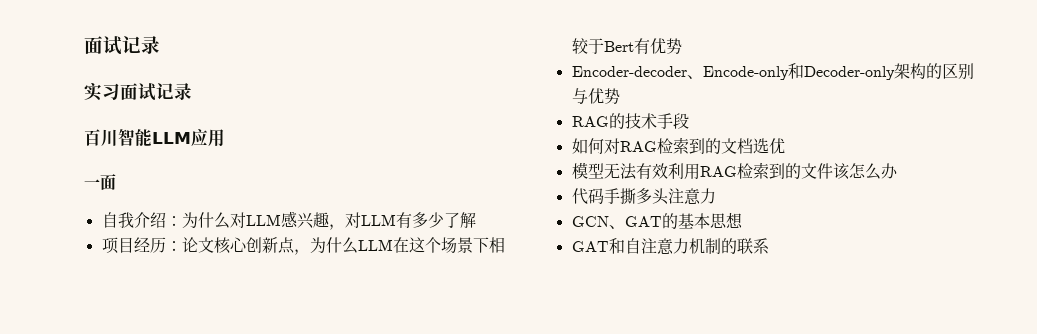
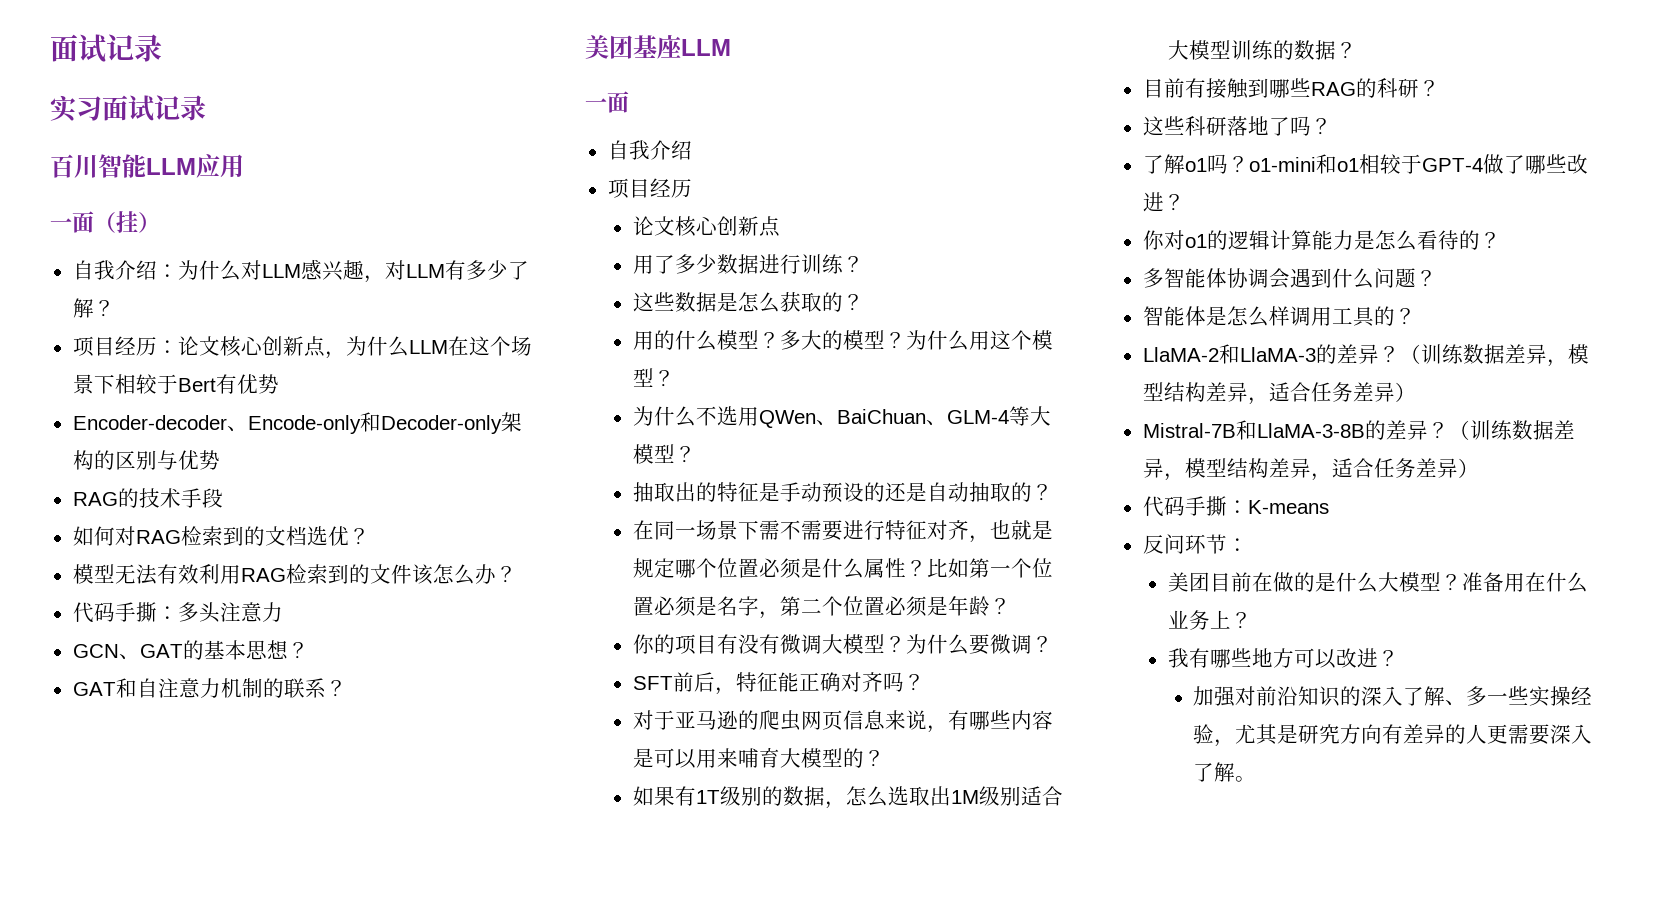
(116, 182) none -> [94,211,160,233] （挂）
(476, 220) none -> [93,300,115,317] ？
(785, 146) none -> [348,528,370,545] ？
[571,188,636,205] // 代码手撕 -> [495,566,517,583] [72,602,178,623] ？ // 代码手撕：
(743, 220) none -> [287,642,309,659] ？
(769, 246) none -> [325,680,347,697] [585,34,731,59] [585,91,629,113] [607,140,692,160] [607,178,692,199] [632,216,780,237] [632,254,864,274] [632,292,864,313] [632,330,1053,351] [632,368,675,387] [632,406,1051,428] [632,444,696,464] [632,482,1053,503] [632,520,1053,543] [632,558,1053,579] [632,596,1011,619] [632,634,1053,655] [632,672,925,695] [632,710,1053,733] [632,748,885,769] [632,786,1063,809] [1167,40,1357,60] [1142,78,1440,99] [1142,116,1332,136] [1142,154,1588,174] [1142,192,1185,212] [1142,230,1501,251] [1142,268,1437,289] [1142,306,1416,327] [1142,344,1589,367] [1142,382,1416,405] [1142,420,1575,440] [1142,458,1479,481] [1142,496,1329,517] [1142,534,1248,554] [1167,572,1588,593] [1167,610,1252,630] [1167,648,1399,669] [1193,686,1593,707] [1193,724,1593,747] [1193,762,1257,782] ？ // 美团基座LLM // 一面 // 自我介绍 // 项目经历 // 论文核心创新点 // 用了多少数据进行训练？ // 这些数据是怎么获取的？ // 用的什么模型？多大的模型？为什么用这个模型？ // 为什么不选用QWen、BaiChuan、GLM-4等大模型？ // 抽取出的特征是手动预设的还是自动抽取的？ // 在同一场景下需不需要进行特征对齐，也就是规定哪个位置必须是什么属性？比如第一个位置必须是名字，第二个位置必须是年龄？ // 你的项目有没有微调大模型？为什么要微调？ // SFT前后，特征能正确对齐吗？ // 对于亚马逊的爬虫网页信息来说，有哪些内容是可以用来哺育大模型的？ // 如果有1T级别的数据，怎么选取出1M级别适合大模型训练的数据？ // 目前有接触到哪些RAG的科研？ // 这些科研落地了吗？ // 了解o1吗？o1-mini和o1相较于GPT-4做了哪些改进？ // 你对o1的逻辑计算能力是怎么看待的？ // 多智能体协调会遇到什么问题？ // 智能体是怎么样调用工具的？ // LlaMA-2和LlaMA-3的差异？（训练数据差异，模型结构差异，适合任务差异） // Mistral-7B和LlaMA-3-8B的差异？（训练数据差异，模型结构差异，适合任务差异） // 代码手撕：K-means // 反问环节： // 美团目前在做的是什么大模型？准备用在什么业务上？ // 我有哪些地方可以改进？ // 加强对前沿知识的深入了解、多一些实操经验，尤其是研究方向有差异的人更需要深入了解。

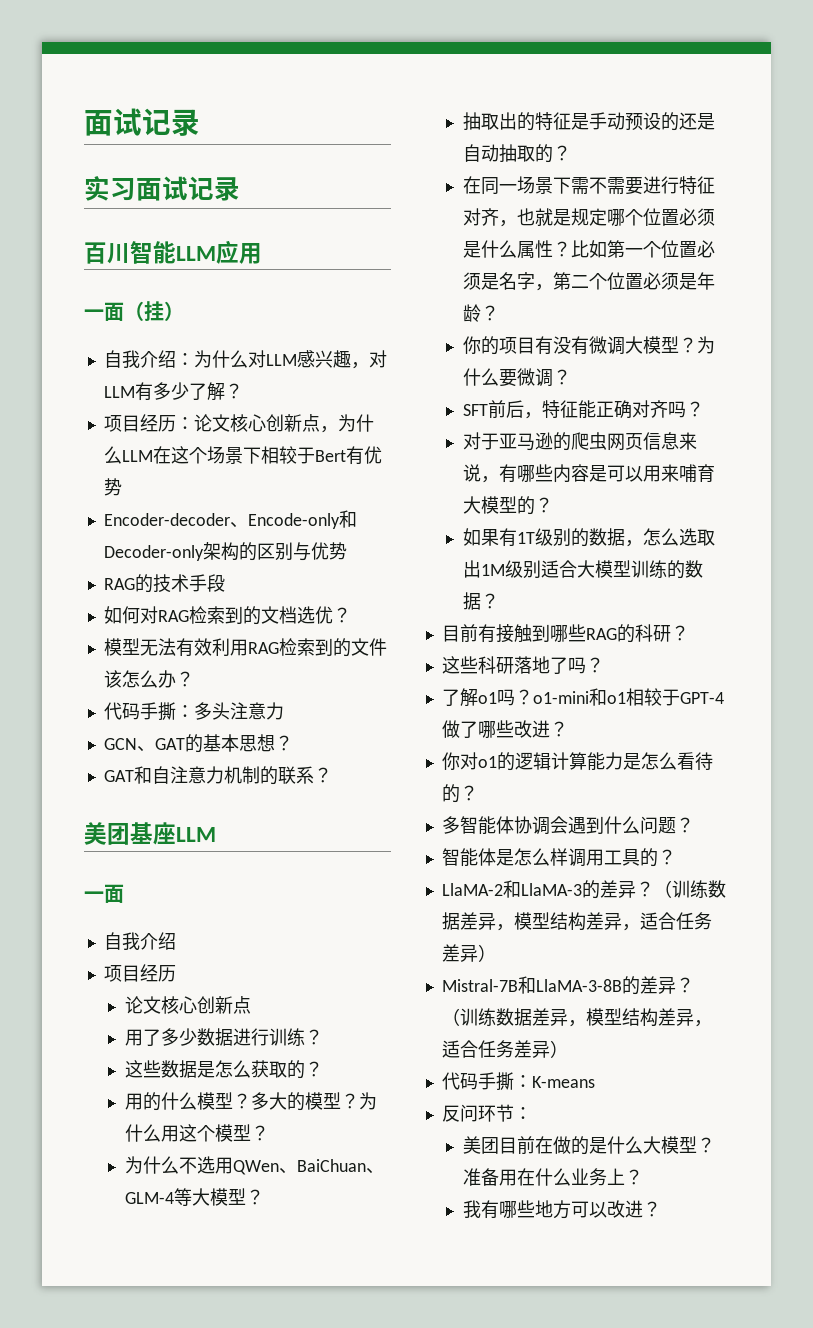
[1193,686,1593,707] [1193,724,1593,747] [1193,762,1257,782] // 加强对前沿知识的深入了解、多一些实操经验，尤其是研究方向有差异的人更需要深入了解。 -> (661, 1209) none

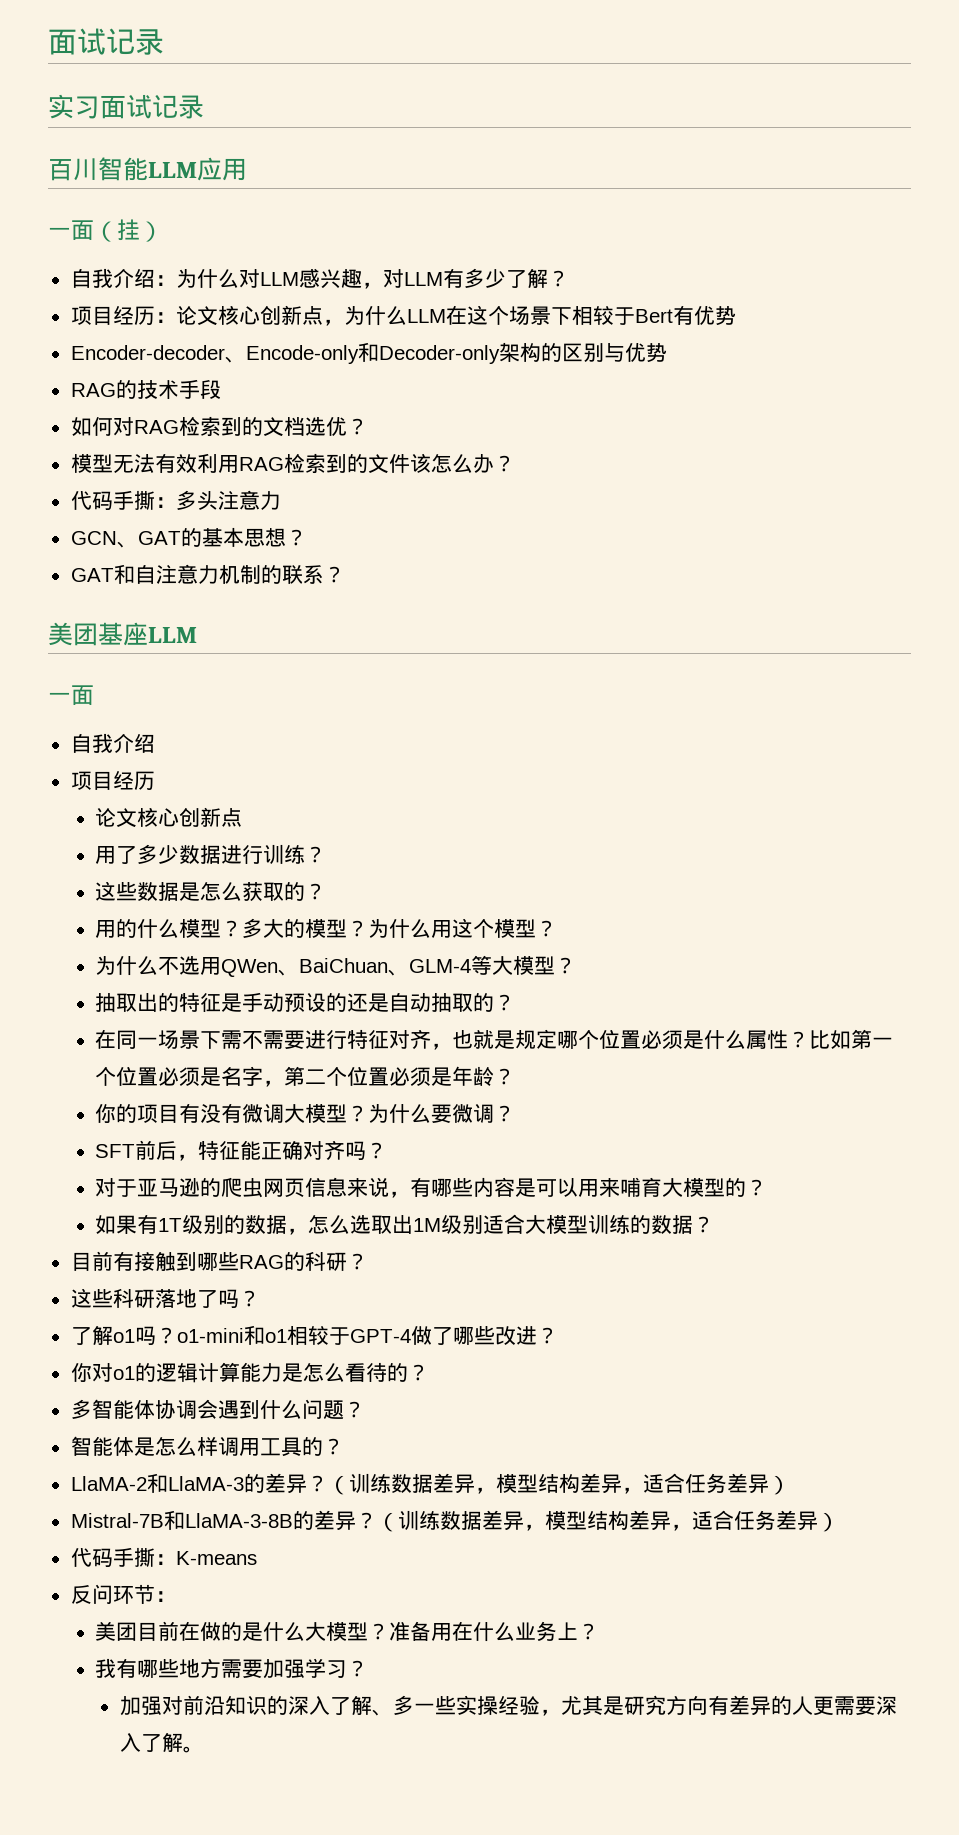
[570,1200,661,1218] 可以改进？ -> [221,1658,369,1679] [119,1695,897,1716] [119,1732,204,1753] 需要加强学习？ // 加强对前沿知识的深入了解、多一些实操经验，尤其是研究方向有差异的人更需要深入了解。

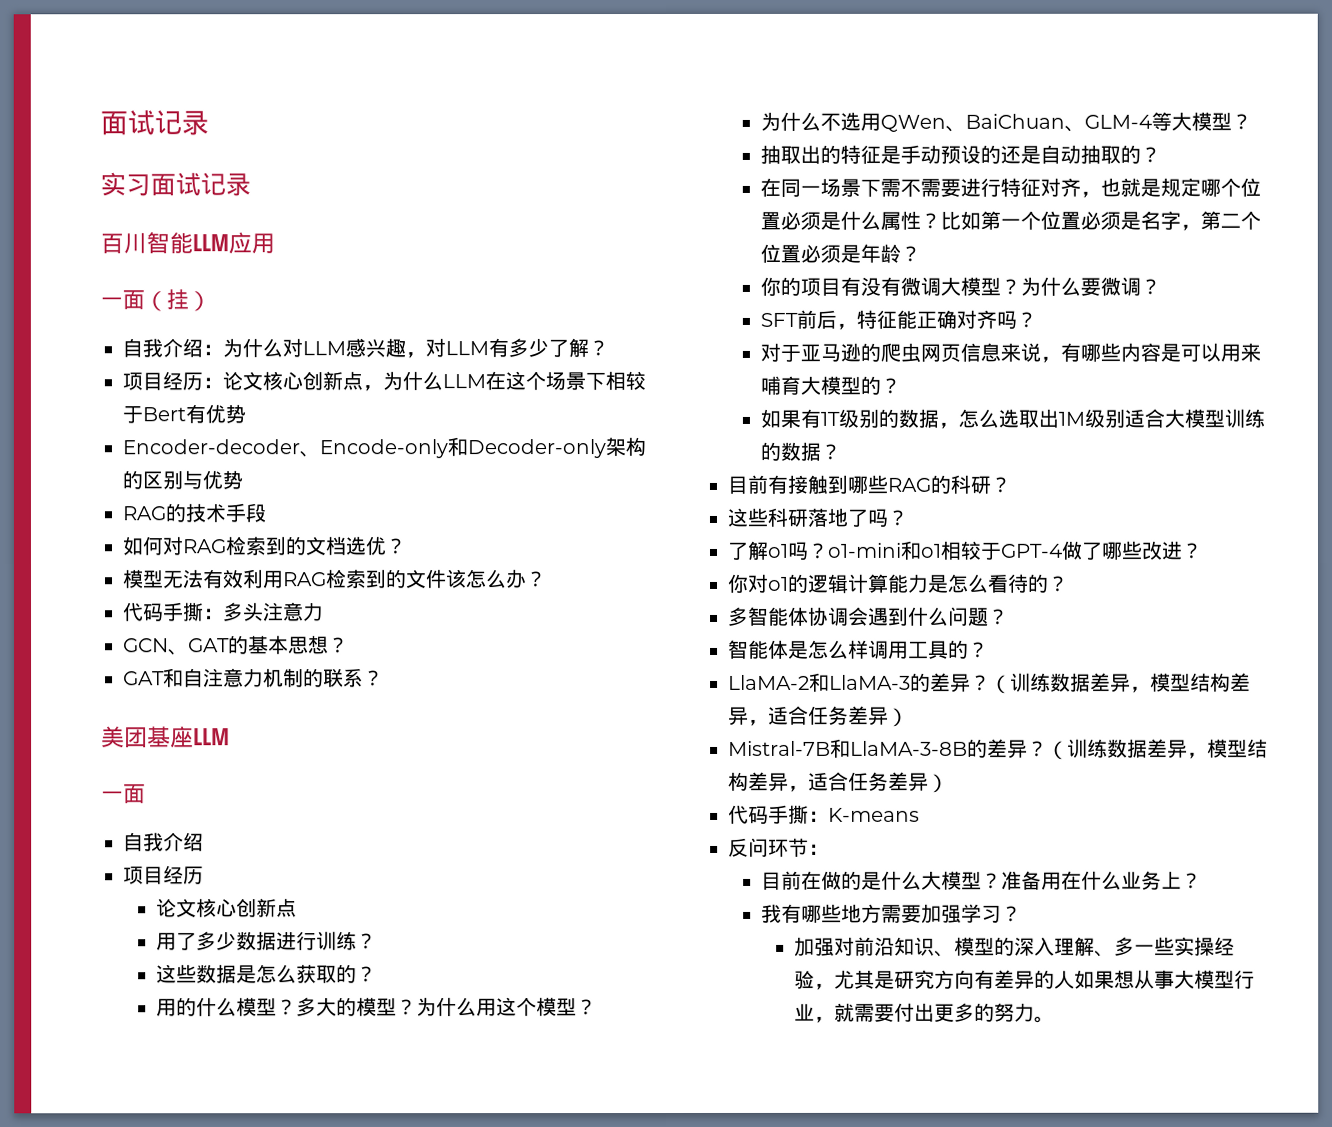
[95,1621,138,1641] 美团 -> (829, 849) none
[266,1696,351,1715] 的深入了 -> [933,936,1075,957] 、模型的深入理
[812,1696,897,1716] [119,1732,183,1752] 更需要深入了解 -> [1073,969,1255,989] [793,1002,1035,1023] 如果想从事大模型行业，就需要付出更多的努力

